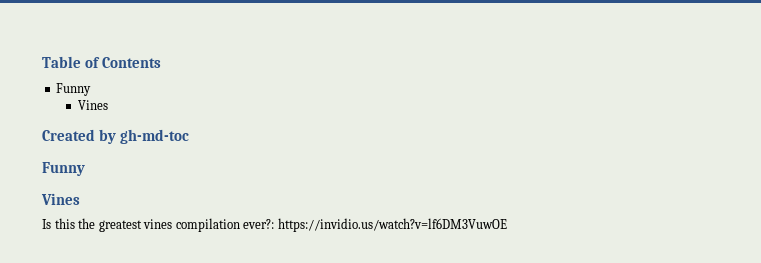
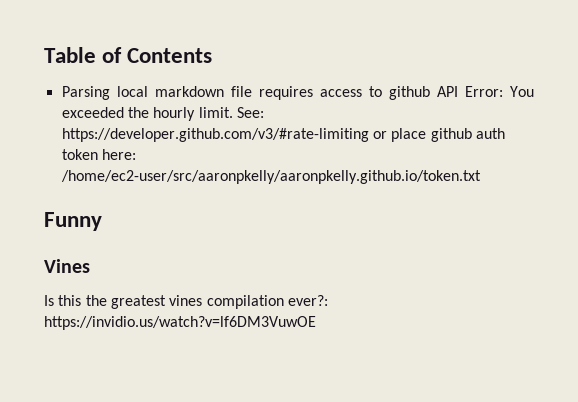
[56,83,92,96] [77,100,108,110] [42,129,189,144] Funny // Vines // Created by gh-md-toc -> [61,86,535,100] [61,107,264,121] [61,128,505,142] [61,149,136,160] [60,170,481,184] Parsing local markdown file requires access to github API Error: You exceeded the hourly limit. See: https://developer.github.com/v3/#rate-limiting or place github auth token here: /home/ec2-user/src/aaronpkelly/aaronpkelly.github.io/token.txt

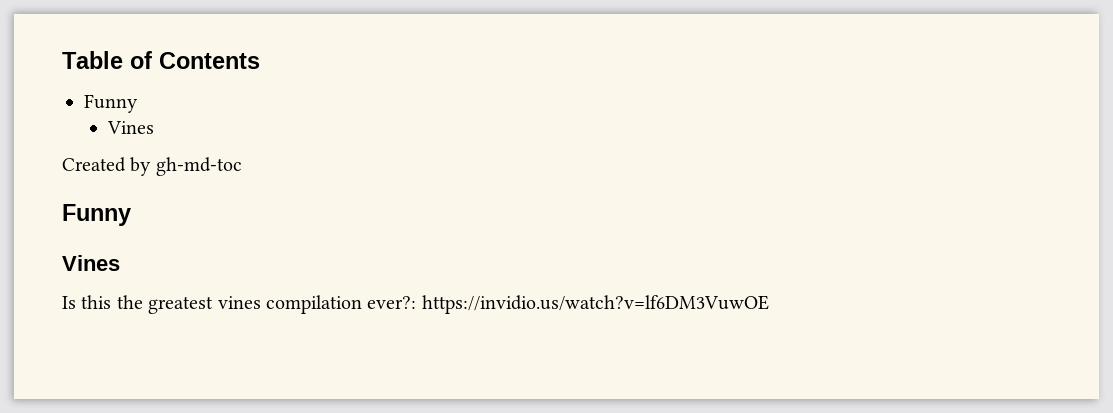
[61,86,535,100] [61,107,264,121] [61,128,505,142] [61,149,136,160] [60,170,481,184] Parsing local markdown file requires access to github API Error: You exceeded the hourly limit. See: https://developer.github.com/v3/#rate-limiting or place github auth token here: /home/ec2-user/src/aaronpkelly/aaronpkelly.github.io/token.txt -> [84,94,138,113] [106,121,154,134] [62,157,242,176] Funny // Vines // Created by gh-md-toc

